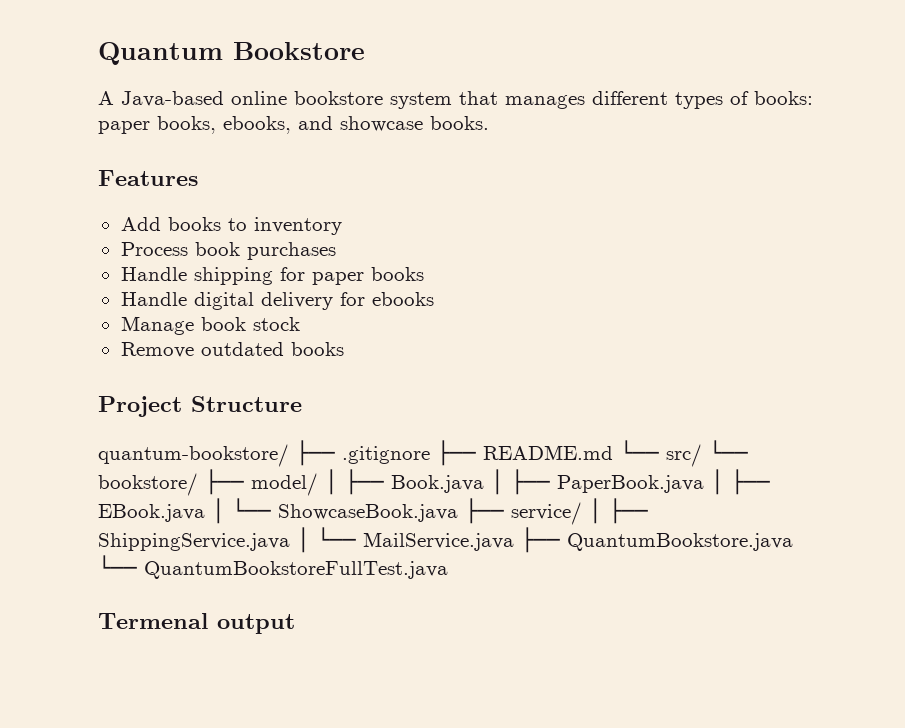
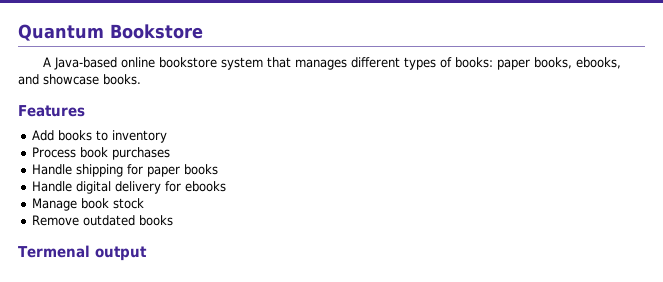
[98,396,302,417] [98,440,748,467] [98,469,770,496] [98,498,648,525] [98,527,793,553] [98,555,448,579] // Project Structure // quantum-bookstore/ ├── .gitignore ├── README.md └── src/ └── bookstore/ ├── model/ │ ├── Book.java │ ├── PaperBook.java │ ├── EBook.java │ └── ShowcaseBook.java ├── service/ │ ├── ShippingService.java │ └── MailService.java ├── QuantumBookstore.java └── QuantumBookstoreFullTest.java -> (174, 220) none

